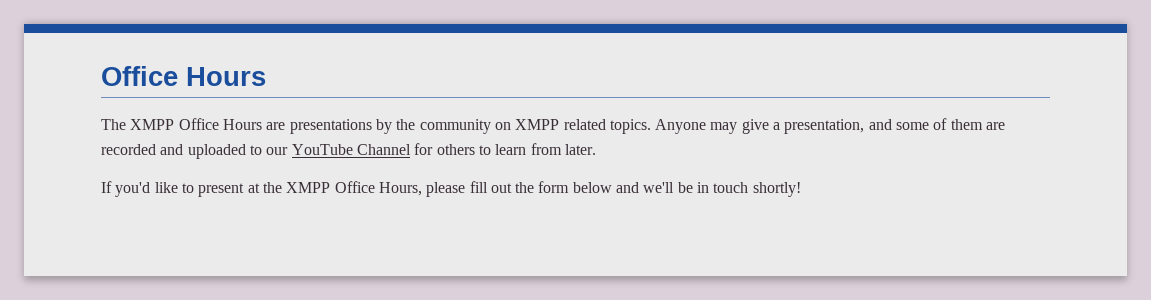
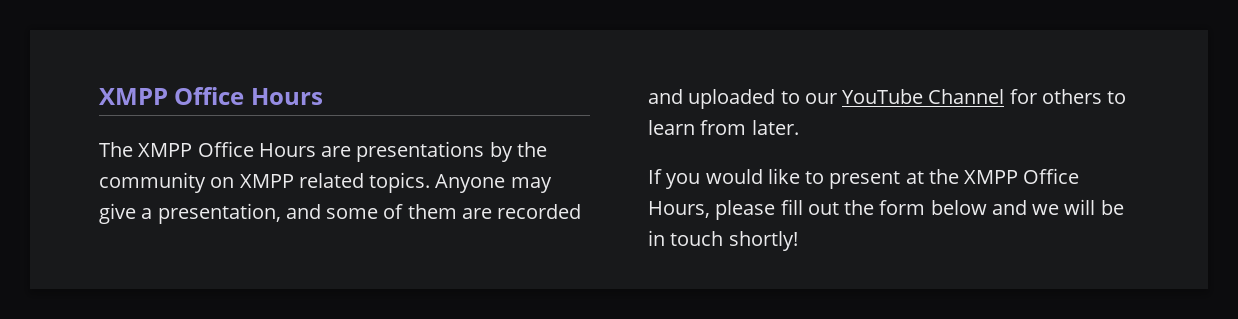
(101, 76) none -> [99,88,168,105] XMPP
[115,182,151,197] you'd -> [666,169,763,189] you would
[643,182,675,193] we'll -> [1032,199,1096,215] we will

